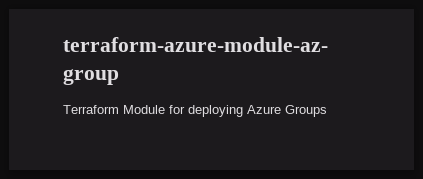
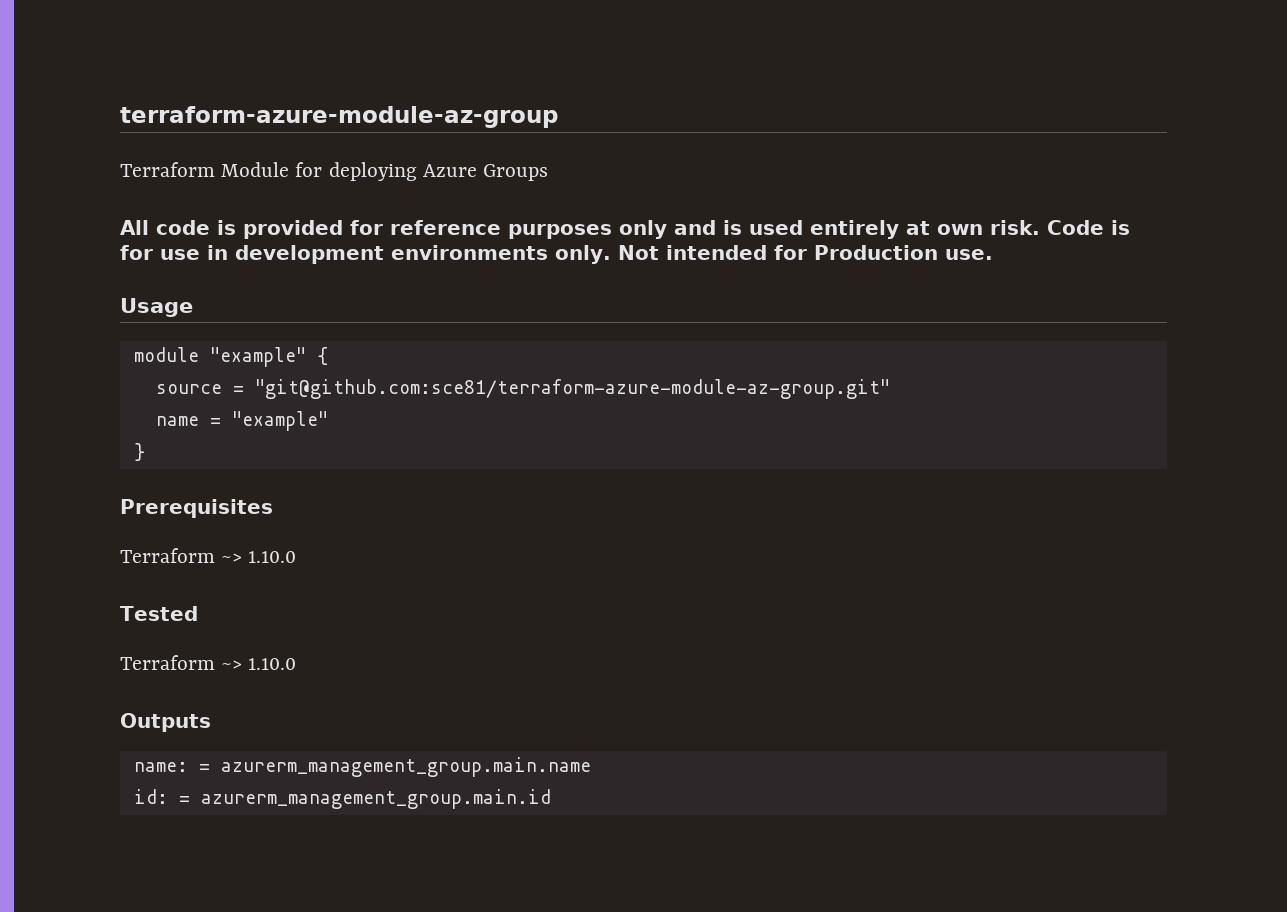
(327, 111) none -> [120,220,1130,239] [120,245,993,264] [120,298,193,317] [133,347,328,367] [155,379,890,399] [155,411,328,431] [133,443,145,461] [120,499,273,518] [120,548,297,563] [120,606,198,621] [120,655,297,670] [120,713,211,732] [133,757,591,777] [133,789,551,809] // All code is provided for reference purposes only and is used entirely at own risk. Code is for use in development environments only. Not intended for Production use. // Usage // module "example" { // source = "git@github.com:sce81/terraform-azure-module-az-group.git" // name = "example" // } // Prerequisites // Terraform ~> 1.10.0 // Tested // Terraform ~> 1.10.0 // Outputs // name: = azurerm_management_group.main.name // id: = azurerm_management_group.main.id

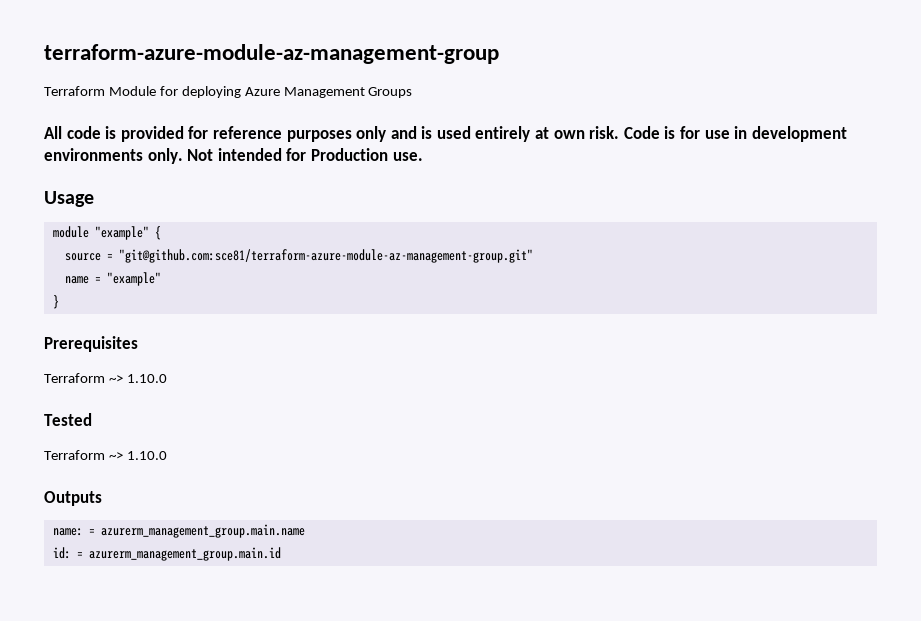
[120,106,558,128] terraform-azure-module-az-group -> [44,44,499,64] terraform-azure-module-az-management-group
(477, 170) none -> [283,87,365,98] Management
[254,379,890,399] "git@github.com:sce81/terraform-azure-module-az-group.git" -> [118,249,533,263] "git@github.com:sce81/terraform-azure-module-az-management-group.git"

